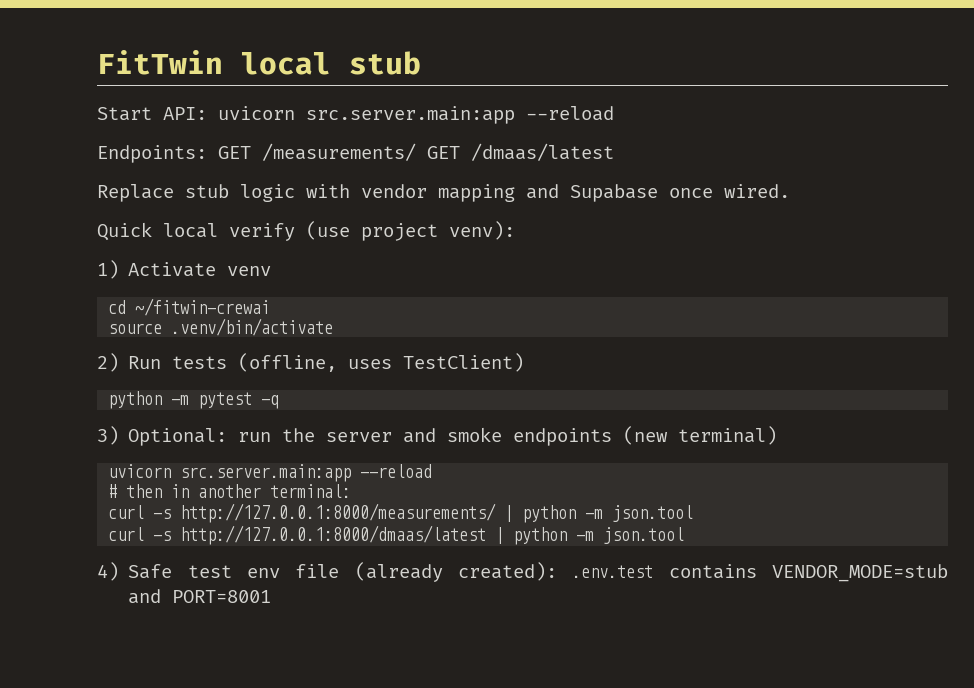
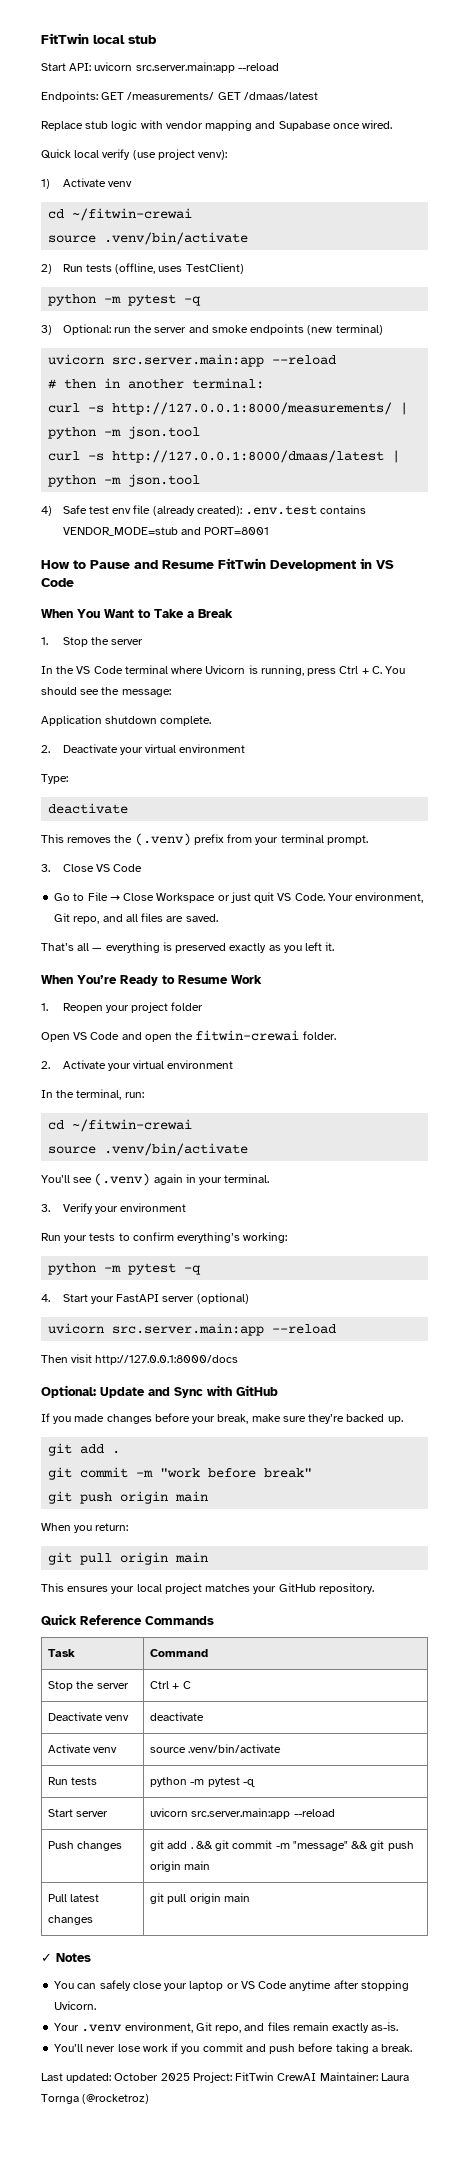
(272, 596) none -> [41,558,394,571] [41,578,74,587] [41,609,233,618] [41,637,144,647] [41,665,406,676] [41,687,171,697] [41,715,212,726] [41,744,246,755] [41,774,68,784] [48,803,129,814] [41,833,368,846] [41,864,143,872] [54,892,424,903] [54,913,218,924] [41,942,335,953] [41,975,262,986] [41,1002,204,1013] [41,1030,336,1042] [41,1060,234,1071] [41,1089,144,1100] [48,1119,193,1132] [48,1143,249,1156] [41,1173,270,1186] [41,1203,187,1214] [41,1232,288,1243] [48,1263,202,1275] [41,1293,249,1304] [48,1323,337,1336] [41,1354,239,1365] [41,1385,278,1398] [41,1413,403,1424] [48,1443,121,1456] [48,1467,313,1480] [48,1491,209,1504] [41,1523,129,1533] [48,1552,209,1565] [41,1583,374,1594] [41,1614,214,1626] [48,1649,76,1657] [150,1649,209,1657] [48,1681,129,1691] [150,1681,191,1689] [48,1712,130,1721] [150,1712,205,1721] [48,1744,118,1753] [150,1744,282,1753] [48,1777,98,1785] [150,1777,255,1787] [48,1809,109,1817] [150,1808,335,1819] [48,1841,123,1851] [150,1840,414,1851] [150,1861,211,1872] [48,1894,100,1902] [48,1915,94,1925] [150,1893,250,1904] [41,1953,91,1962] [54,1980,409,1991] [54,2001,97,2010] [54,2022,399,2033] [54,2043,413,2054] [41,2072,409,2083] [41,2094,150,2104] // How to Pause and Resume FitTwin Development in VS Code // When You Want to Take a Break // 1. Stop the server // In the VS Code terminal where Uvicorn is running, press Ctrl + C. You should see the message: // Application shutdown complete. // 2. Deactivate your virtual environment // Type: // deactivate // This removes the (.venv) prefix from your terminal prompt. // 3. Close VS Code // Go to File → Close Workspace or just quit VS Code. Your environment, Git repo, and all files are saved. // That’s all — everything is preserved exactly as you left it. // When You’re Ready to Resume Work // 1. Reopen your project folder // Open VS Code and open the fitwin-crewai folder. // 2. Activate your virtual environment // In the terminal, run: // cd ~/fitwin-crewai // source .venv/bin/activate // You’ll see (.venv) again in your terminal. // 3. Verify your environment // Run your tests to confirm everything’s working: // python -m pytest -q // 4. Start your FastAPI server (optional) // uvicorn src.server.main:app --reload // Then visit http://127.0.0.1:8000/docs // Optional: Update and Sync with GitHub // If you made changes before your break, make sure they’re backed up. // git add . // git commit -m "work before break" // git push origin main // When you return: // git pull origin main // This ensures your local project matches your GitHub repository. // Quick Reference Commands // Task | Command // Stop the server | Ctrl + C // Deactivate venv | deactivate // Activate venv | source .venv/bin/activate // Run tests | python -m pytest -q // Start server | uvicorn src.server.main:app --reload // Push changes | git add . && git commit -m "message" && git push origin main // Pull latest changes | git pull origin main // ✓ Notes // You can safely close your laptop or VS Code anytime after stopping Uvicorn. // Your .venv environment, Git repo, and files remain exactly as-is. // You’ll never lose work if you commit and push before taking a break. // Last updated: October 2025 Project: FitTwin CrewAI Maintainer: Laura Tornga (@rocketroz)

